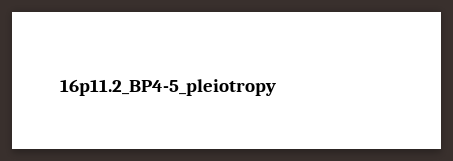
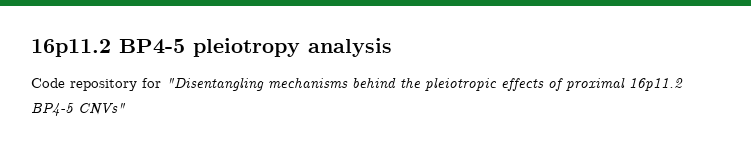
[60,79,276,96] 16p11.2_BP4-5_pleiotropy -> [31,38,392,57] [31,77,683,91] [31,102,126,116] 16p11.2 BP4-5 pleiotropy analysis // Code repository for "Disentangling mechanisms behind the pleiotropic effects of proximal 16p11.2 BP4-5 CNVs"

